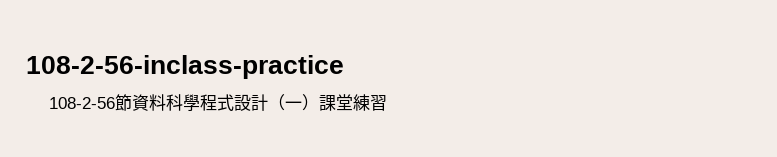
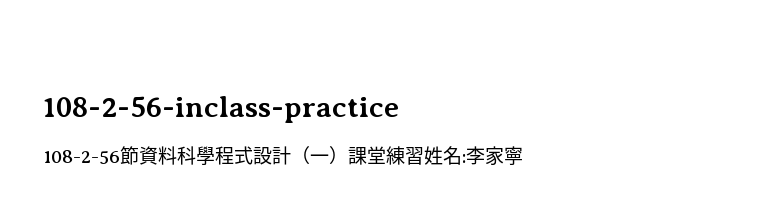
(387, 103) none -> [424,146,523,166] 姓名:李家寧

